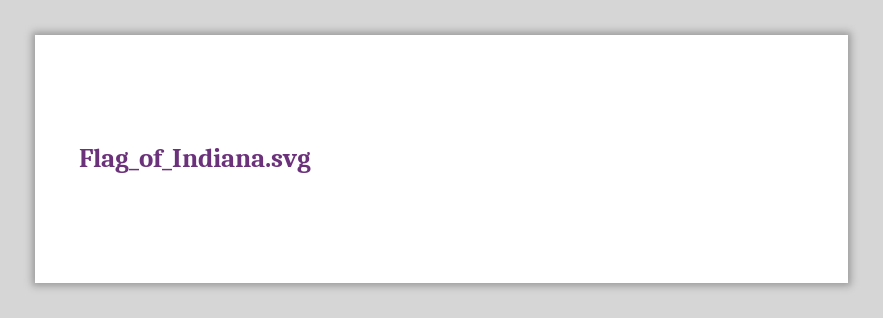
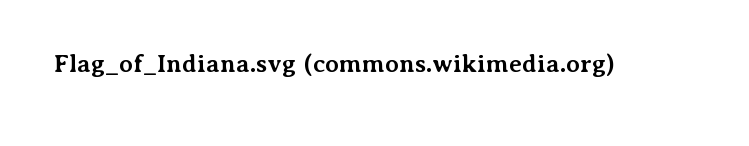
(311, 160) none -> [302,53,615,77] (commons.wikimedia.org)

